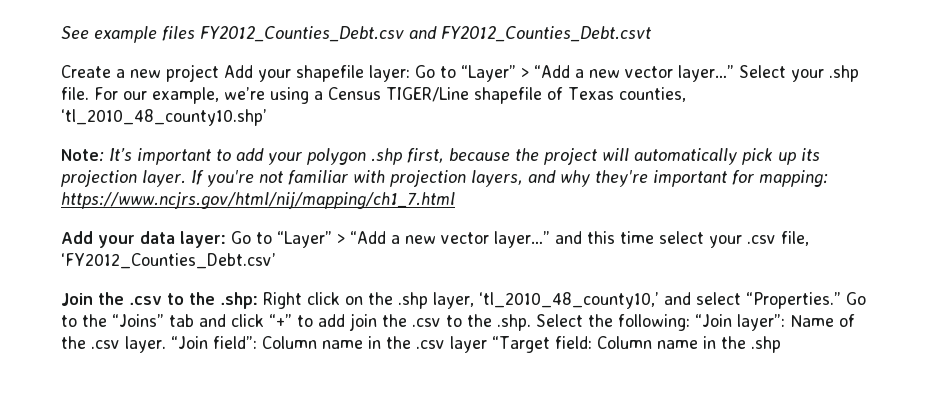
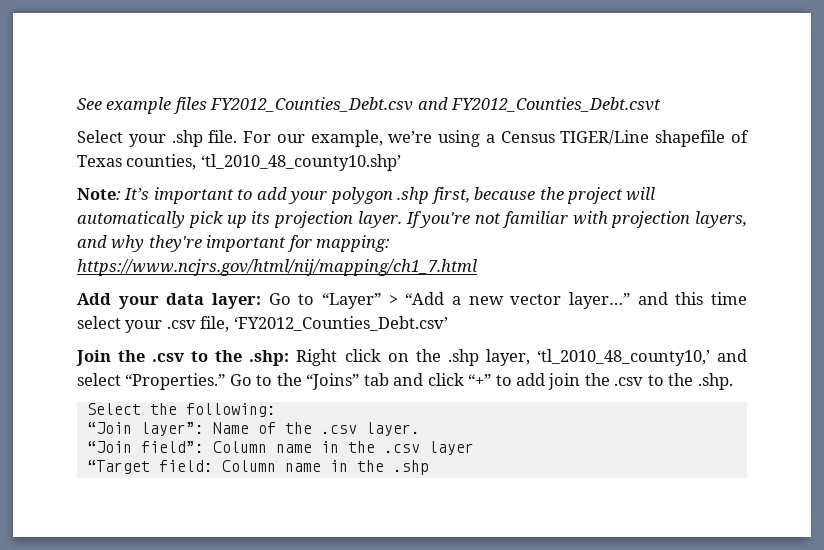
[61,64,734,82] Create a new project Add your shapefile layer: Go to “Layer” > “Add a new vector layer…” -> (662, 104) none
(531, 322) none -> (733, 381) //
(690, 322) none -> (276, 410) //
(166, 344) none -> (420, 429) //
(487, 344) none -> (474, 448) //

